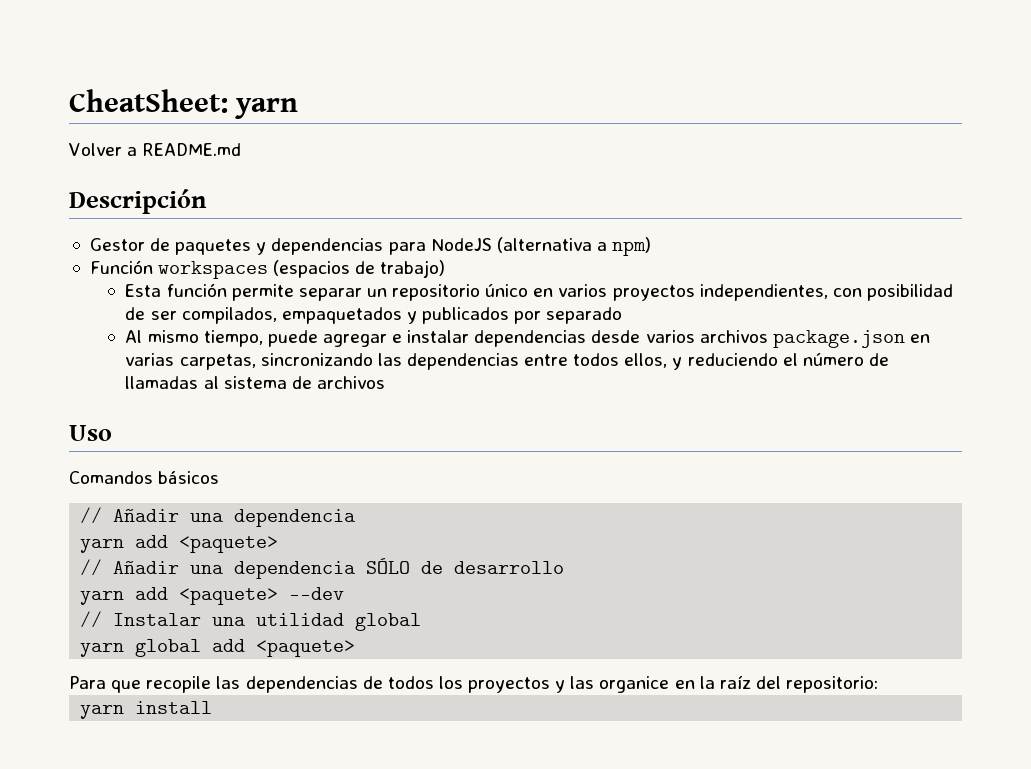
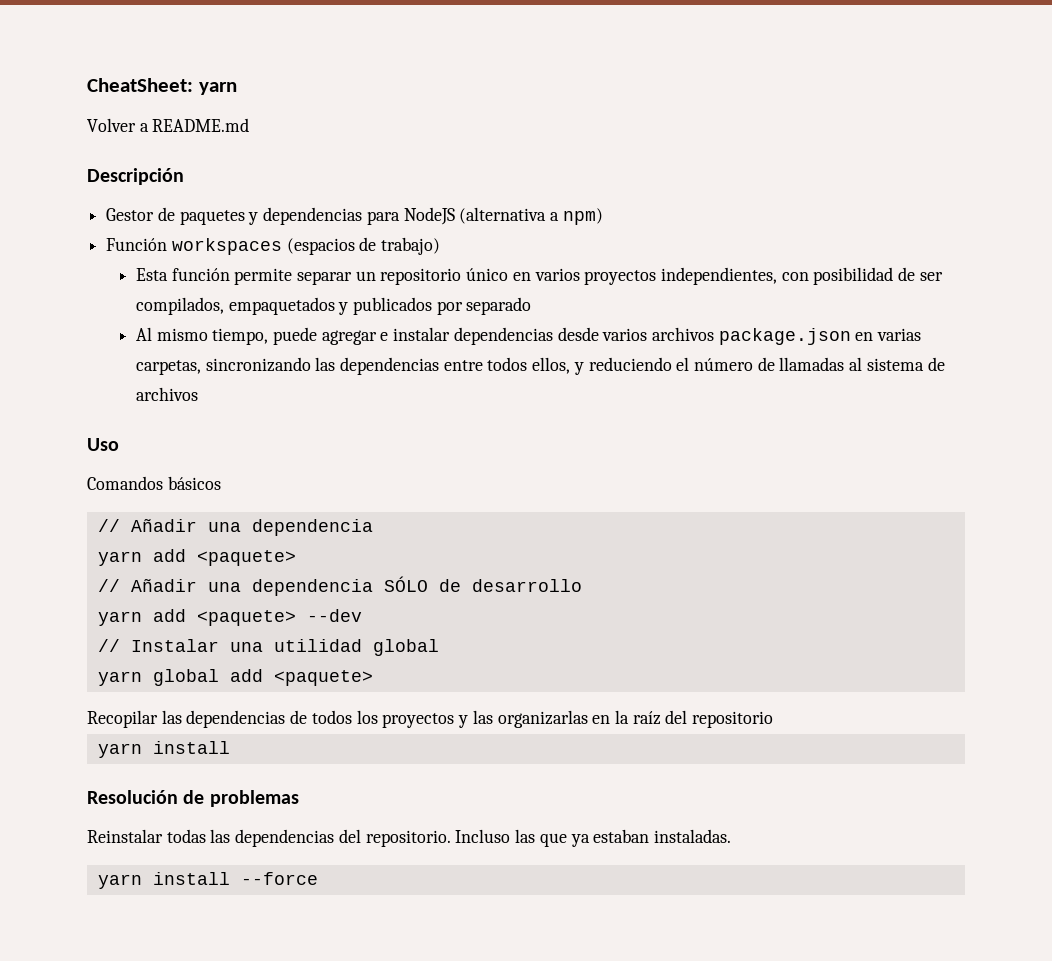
[69,676,212,693] Para que recopile -> [87,710,158,728] Recopilar
[599,676,670,693] organice -> [497,710,588,728] organizarlas
[786,676,879,693] [80,701,213,719] repositorio: // yarn install -> [692,711,774,728] [97,741,230,758] [87,790,299,807] [87,829,731,847] [97,872,318,889] repositorio // yarn install // Resolución de problemas // Reinstalar todas las dependencias del repositorio. Incluso las que ya estaban instaladas. // yarn install --force

